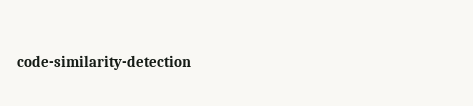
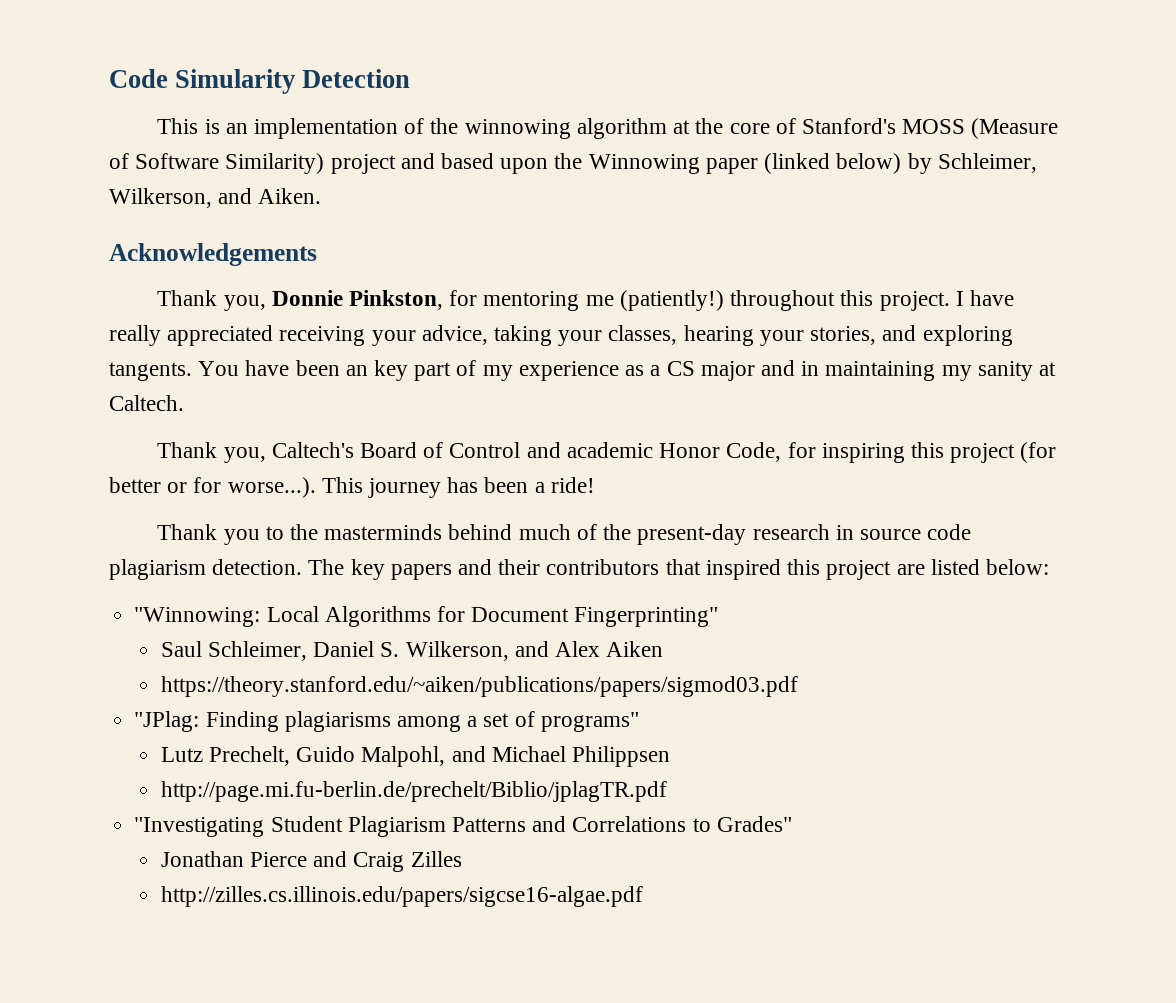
[17,55,191,70] code-similarity-detection -> [109,69,411,94] [157,118,1059,139] [109,153,1037,174] [109,188,322,208] [109,243,317,266] [157,290,1014,311] [109,325,1013,346] [109,360,1056,381] [109,395,184,411] [157,442,1057,463] [109,477,595,498] [157,524,972,545] [109,559,1049,580] [134,606,719,627] [160,641,664,661] [160,676,798,697] [134,711,639,732] [160,746,670,767] [160,781,667,802] [134,816,792,837] [160,851,462,872] [160,886,643,907] Code Simularity Detection // This is an implementation of the winnowing algorithm at the core of Stanford's MOSS (Measure of Software Similarity) project and based upon the Winnowing paper (linked below) by Schleimer, Wilkerson, and Aiken. // Acknowledgements // Thank you, Donnie Pinkston, for mentoring me (patiently!) throughout this project. I have really appreciated receiving your advice, taking your classes, hearing your stories, and exploring tangents. You have been an key part of my experience as a CS major and in maintaining my sanity at Caltech. // Thank you, Caltech's Board of Control and academic Honor Code, for inspiring this project (for better or for worse...). This journey has been a ride! // Thank you to the masterminds behind much of the present-day research in source code plagiarism detection. The key papers and their contributors that inspired this project are listed below: // "Winnowing: Local Algorithms for Document Fingerprinting" // Saul Schleimer, Daniel S. Wilkerson, and Alex Aiken // https://theory.stanford.edu/~aiken/publications/papers/sigmod03.pdf // "JPlag: Finding plagiarisms among a set of programs" // Lutz Prechelt, Guido Malpohl, and Michael Philippsen // http://page.mi.fu-berlin.de/prechelt/Biblio/jplagTR.pdf // "Investigating Student Plagiarism Patterns and Correlations to Grades" // Jonathan Pierce and Craig Zilles // http://zilles.cs.illinois.edu/papers/sigcse16-algae.pdf

